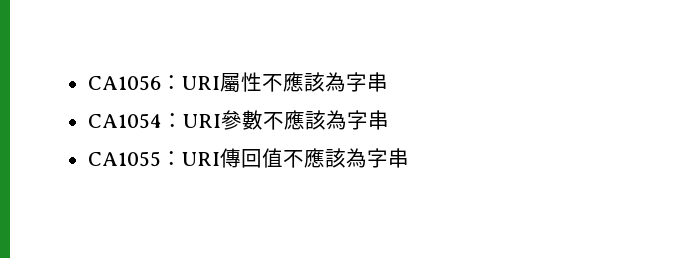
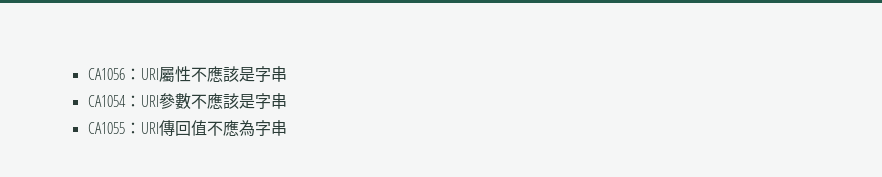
[324,72,346,92] 為 -> [238,67,255,82] 是
[325,110,347,130] 為 -> [238,94,255,109] 是
[324,148,346,168] 該 -> (239, 128) none

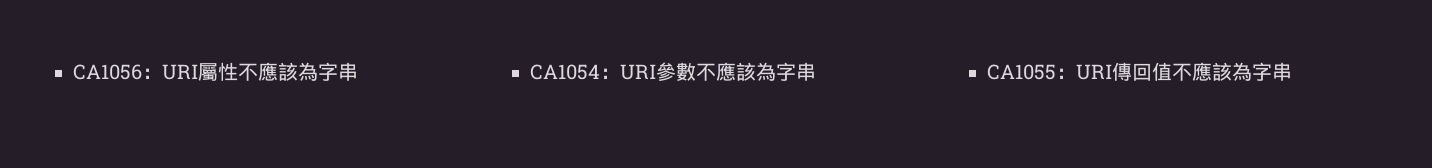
[238,67,255,82] 是 -> [298,62,318,81] 為
[238,94,255,109] 是 -> [756,62,776,81] 為
(239, 128) none -> [1212,62,1232,81] 該

